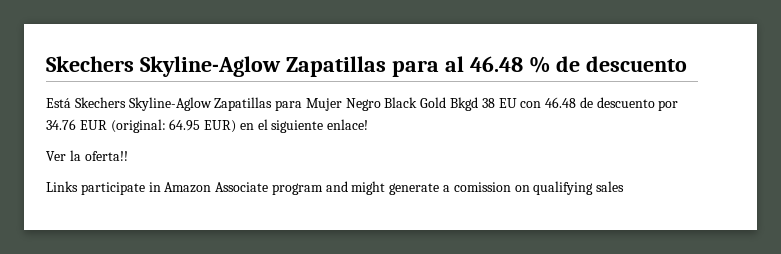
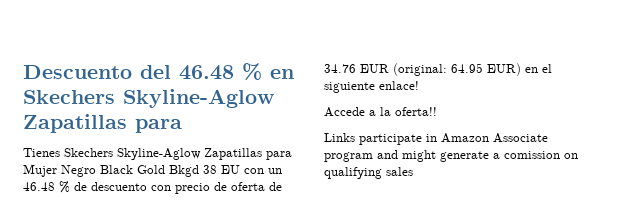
[46,56,687,77] [46,98,71,108] Skechers Skyline-Aglow Zapatillas para al 46.48 % de descuento // Está -> [23,63,294,80] [23,89,274,108] [23,114,182,133] [23,148,60,157] Descuento del 46.48 % en Skechers Skyline-Aglow Zapatillas para // Tienes
[545,97,679,111] 46.48 de descuento por -> [268,168,282,174] [23,181,282,194] un 46.48 % de descuento con precio de oferta de
[46,151,66,161] Ver -> [324,107,376,117] Accede a

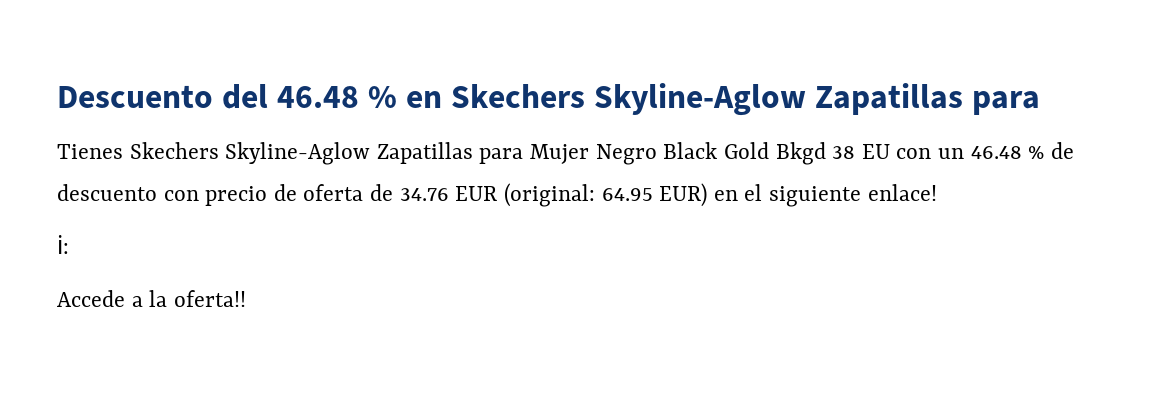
(419, 85) none -> [57,235,69,254] // ℹ:
[324,133,548,145] [324,150,578,162] [324,167,413,179] // Links participate in Amazon Associate program and might generate a comission on qualifying sales -> (246, 298) none

